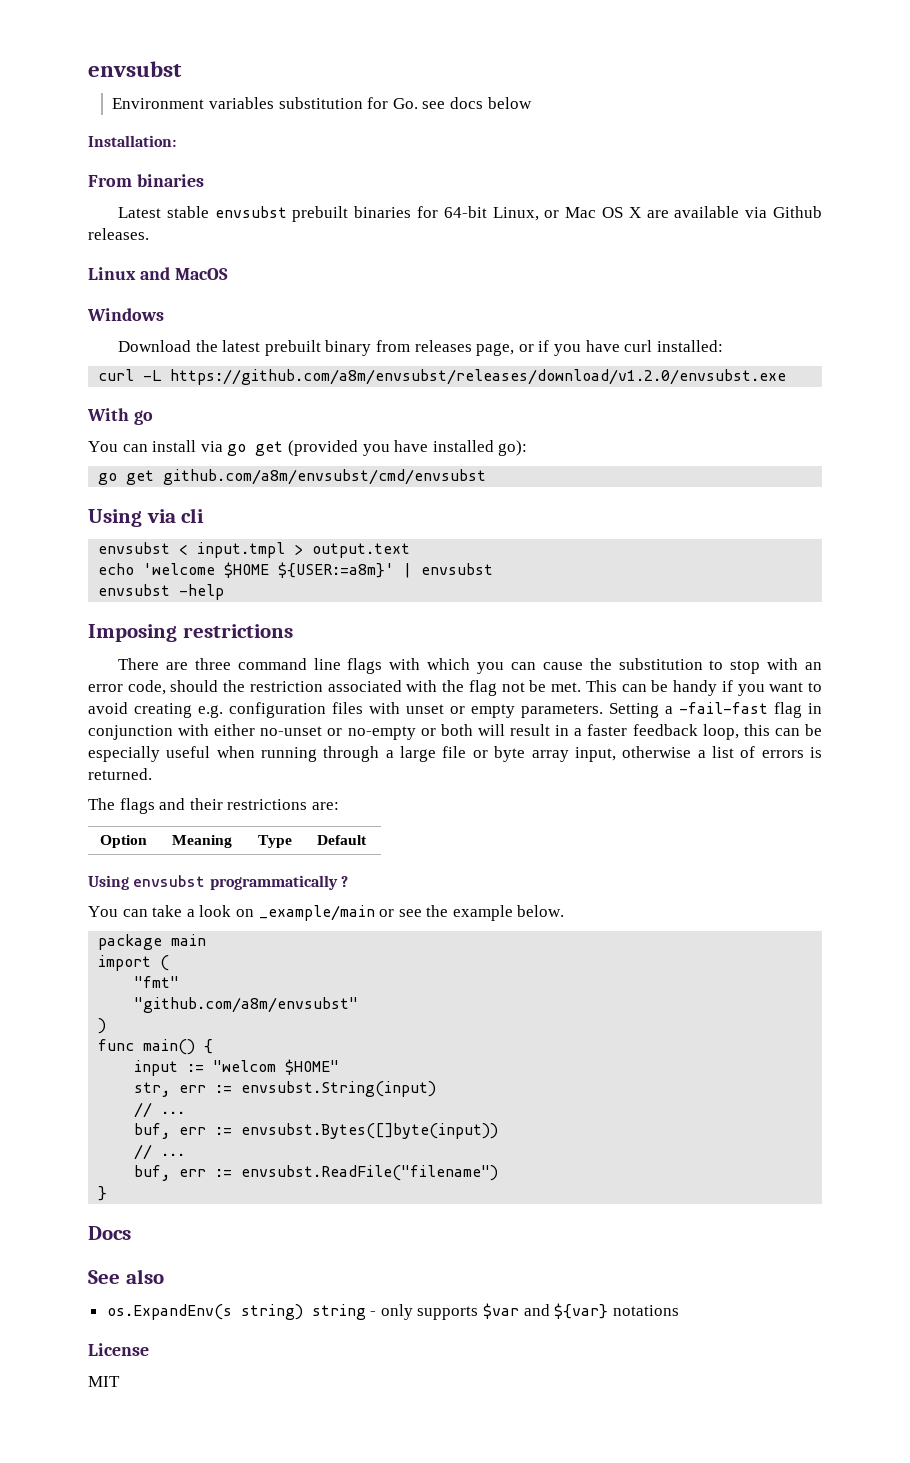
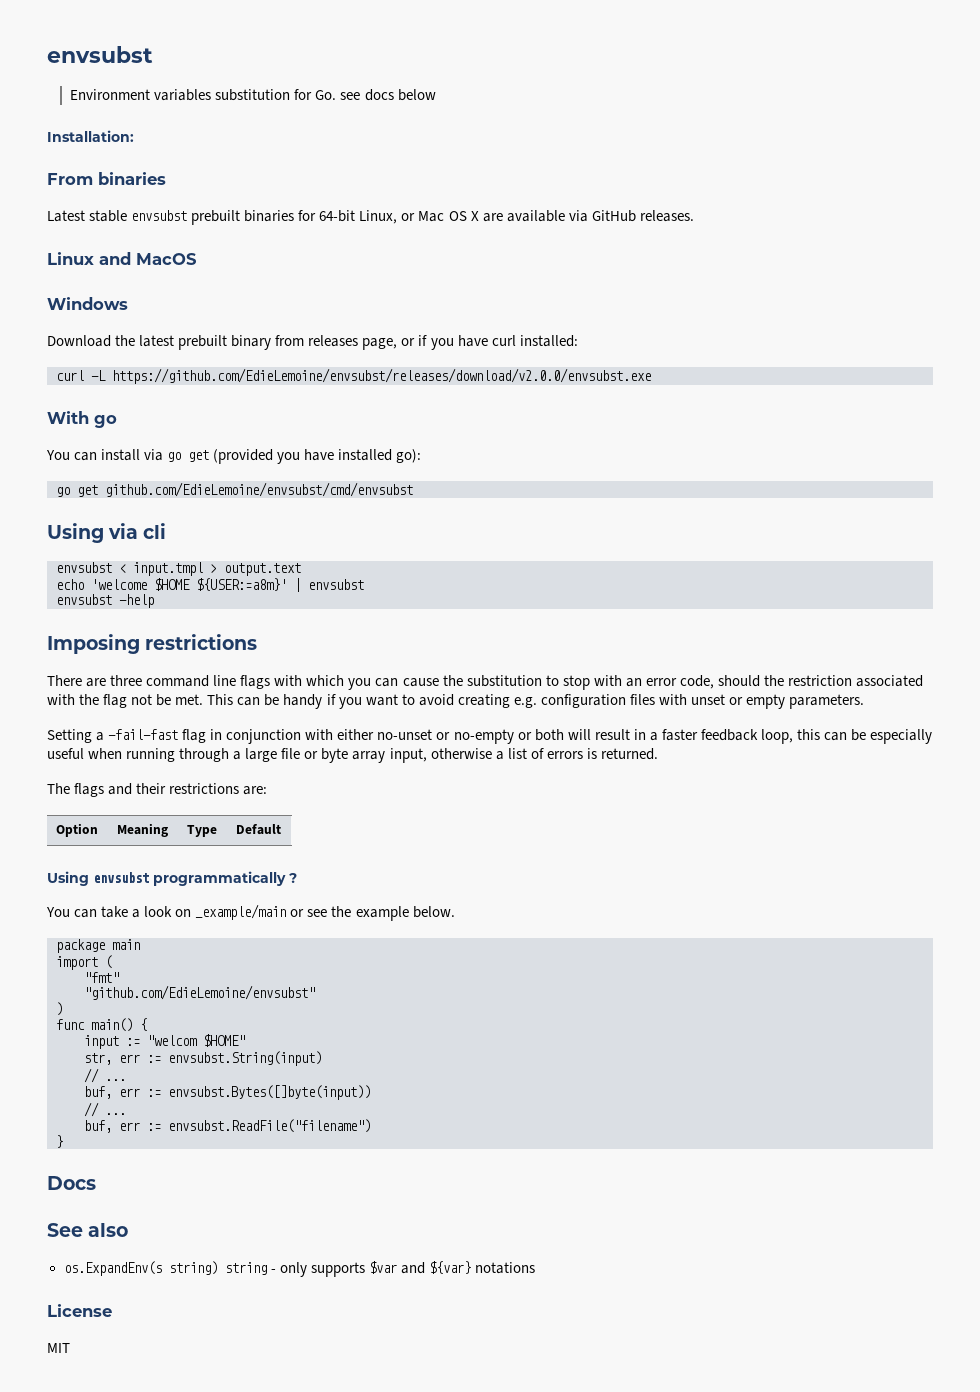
[772,206,822,218] Github -> [591,210,636,222] GitHub
[170,369,787,385] https://github.com/a8m/envsubst/releases/download/v1.2.0/envsubst.exe -> [112,368,651,384] https://github.com/EdieLemoine/envsubst/releases/download/v2.0.0/envsubst.exe
[163,469,487,485] github.com/a8m/envsubst/cmd/envsubst -> [105,482,413,497] github.com/EdieLemoine/envsubst/cmd/envsubst
(603, 711) none -> (865, 701) //
[134,997,359,1013] "github.com/a8m/envsubst" -> [84,985,315,1000] "github.com/EdieLemoine/envsubst"

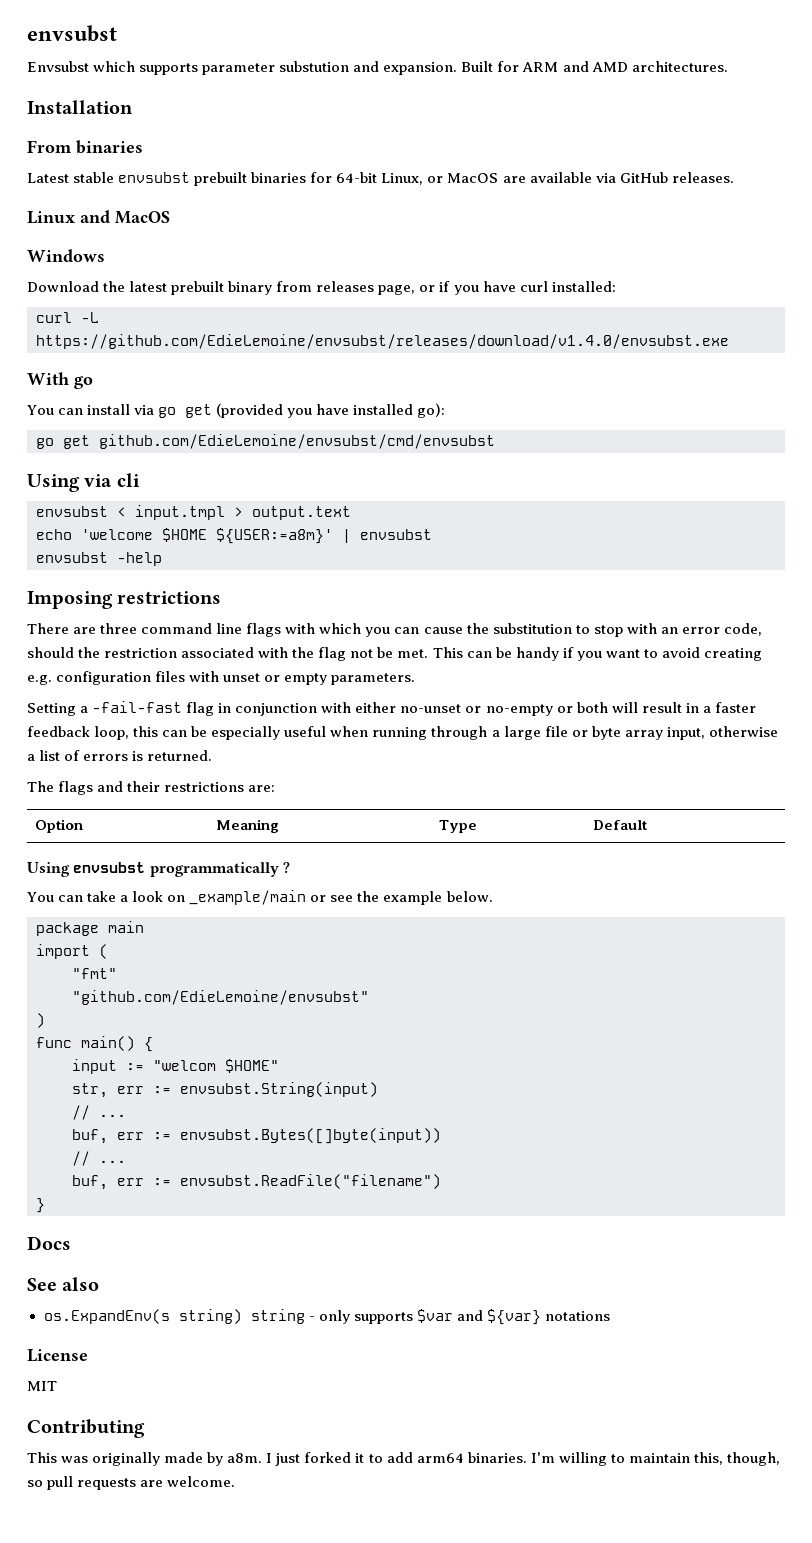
[47,46,153,63] [70,89,436,101] [47,130,134,142] envsubst // Environment variables substitution for Go. see docs below // Installation: -> [27,25,117,42] [27,61,728,75] [27,100,133,114] envsubst // Envsubst which supports parameter substution and expansion. Built for ARM and AMD architectures. // Installation
[418,211,479,222] Mac OS X -> [447,173,499,183] MacOS
[112,368,651,384] https://github.com/EdieLemoine/envsubst/releases/download/v2.0.0/envsubst.exe -> [36,334,729,349] https://github.com/EdieLemoine/envsubst/releases/download/v1.4.0/envsubst.exe
(70, 1348) none -> [27,1419,145,1438] [27,1452,780,1466] [27,1476,236,1490] // Contributing // This was originally made by a8m. I just forked it to add arm64 binaries. I'm willing to maintain this, though, so pull requests are welcome.

